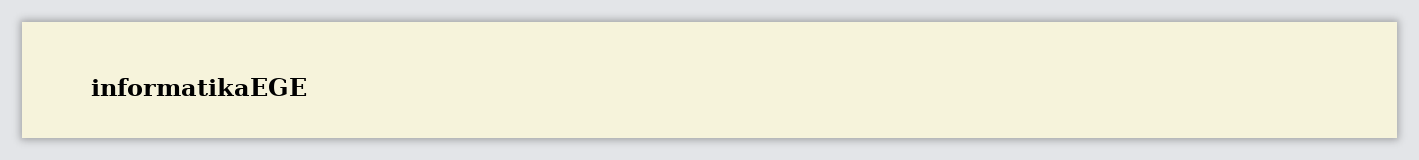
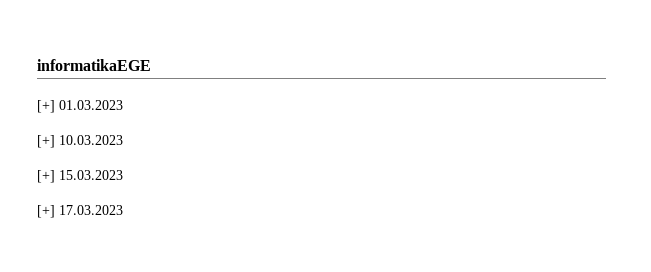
(307, 87) none -> [37,100,123,113] [37,135,123,148] [37,170,123,183] [37,205,123,218] // [+] 01.03.2023 // [+] 10.03.2023 // [+] 15.03.2023 // [+] 17.03.2023

